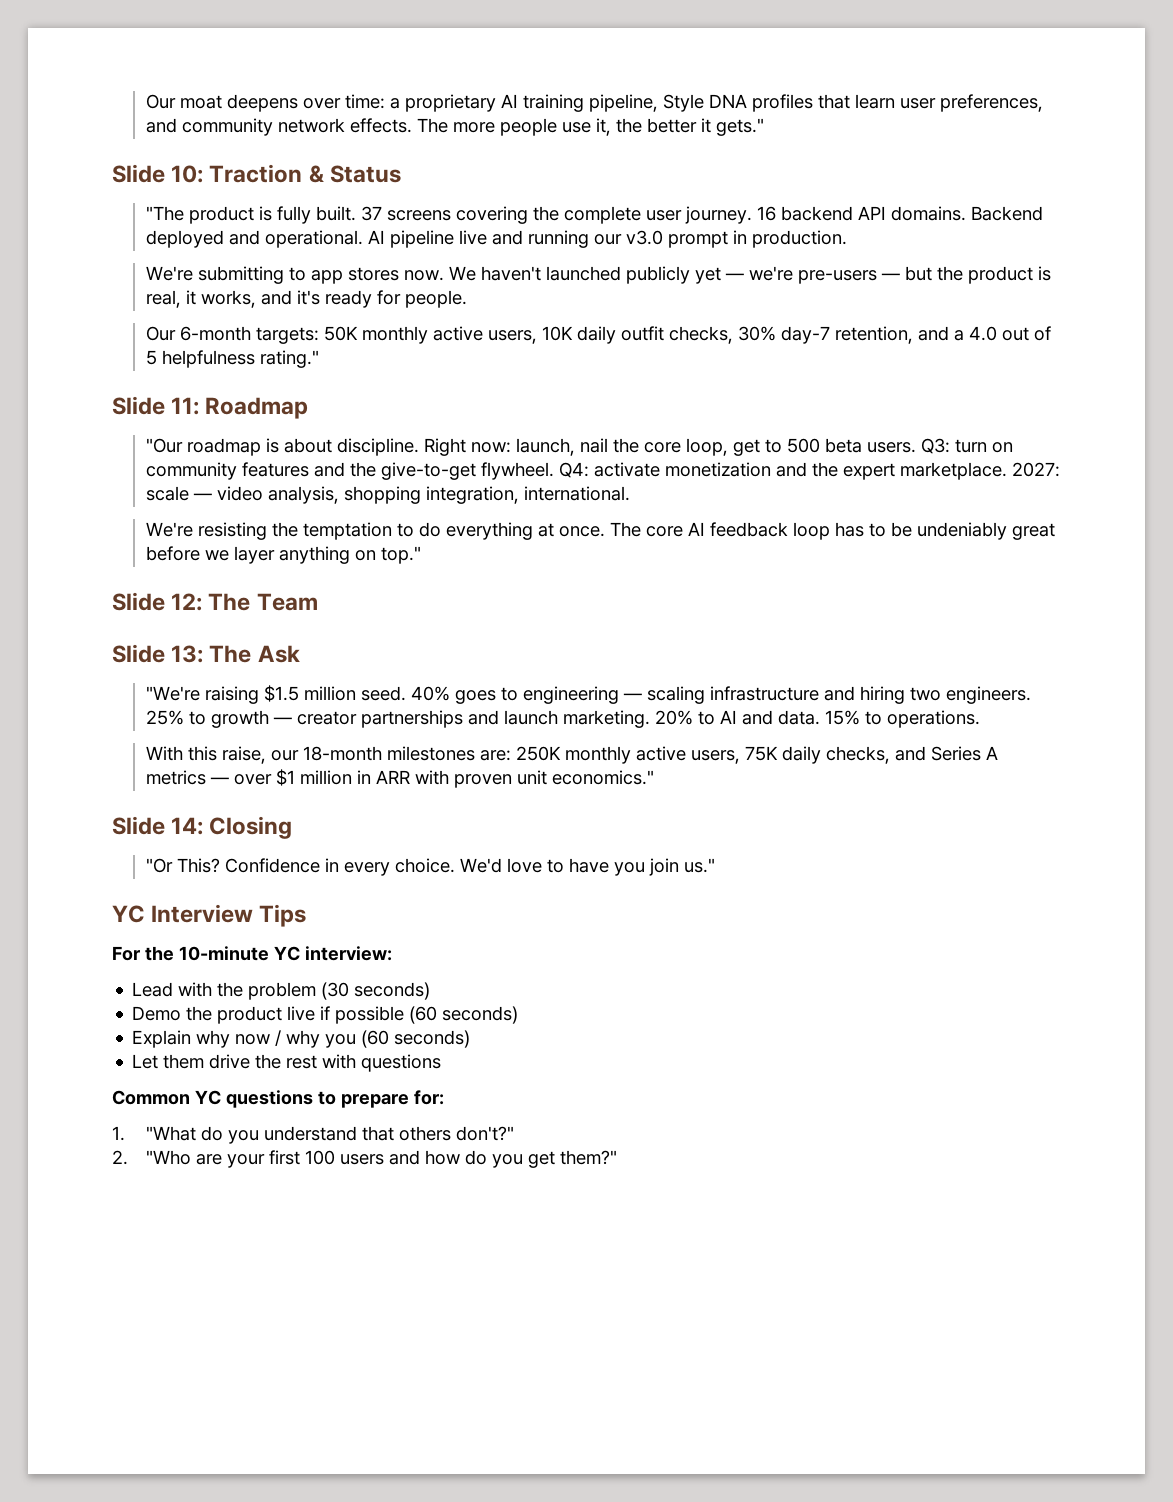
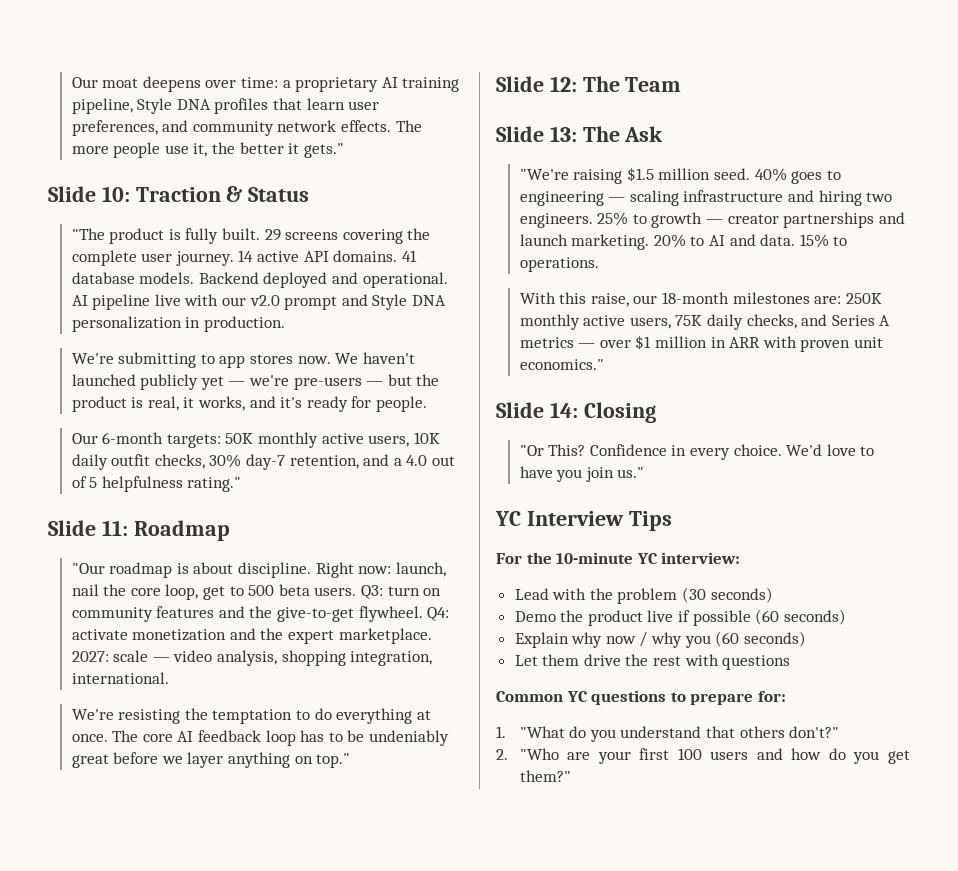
[360,206,382,221] 37 -> [264,229,281,241] 29
[756,206,966,221] 16 backend API domains. -> [238,250,417,262] [71,272,195,284] 14 active API domains. 41 database models.
[491,230,728,248] and running our v3.0 prompt -> [184,294,447,310] [71,316,182,332] with our v2.0 prompt and Style DNA personalization

